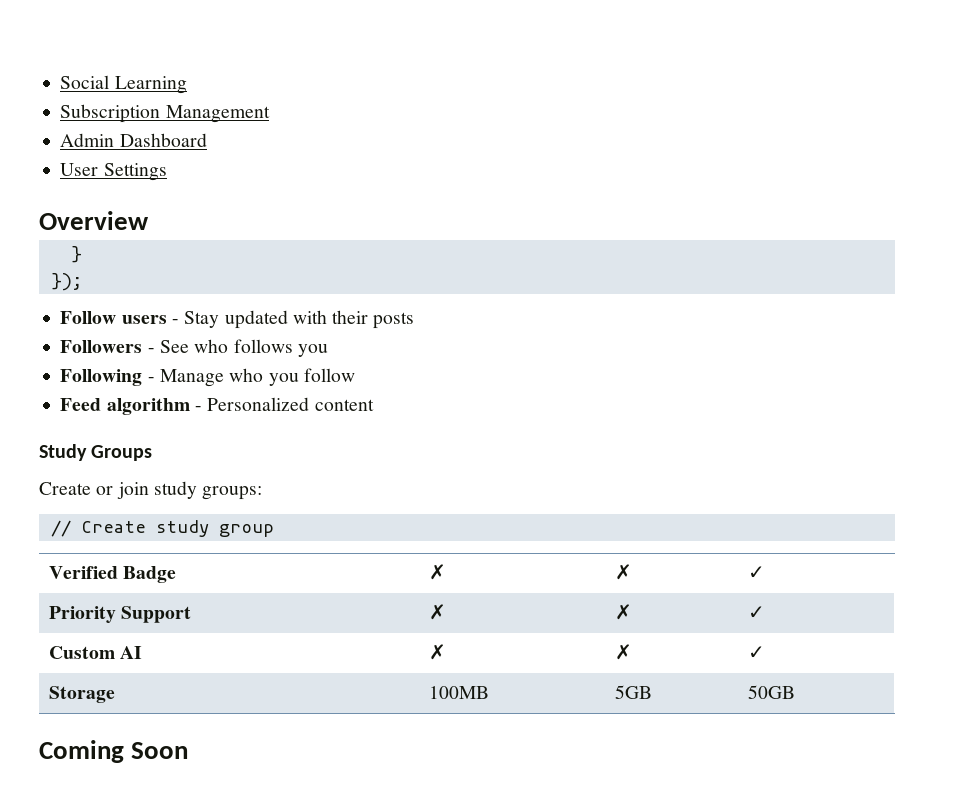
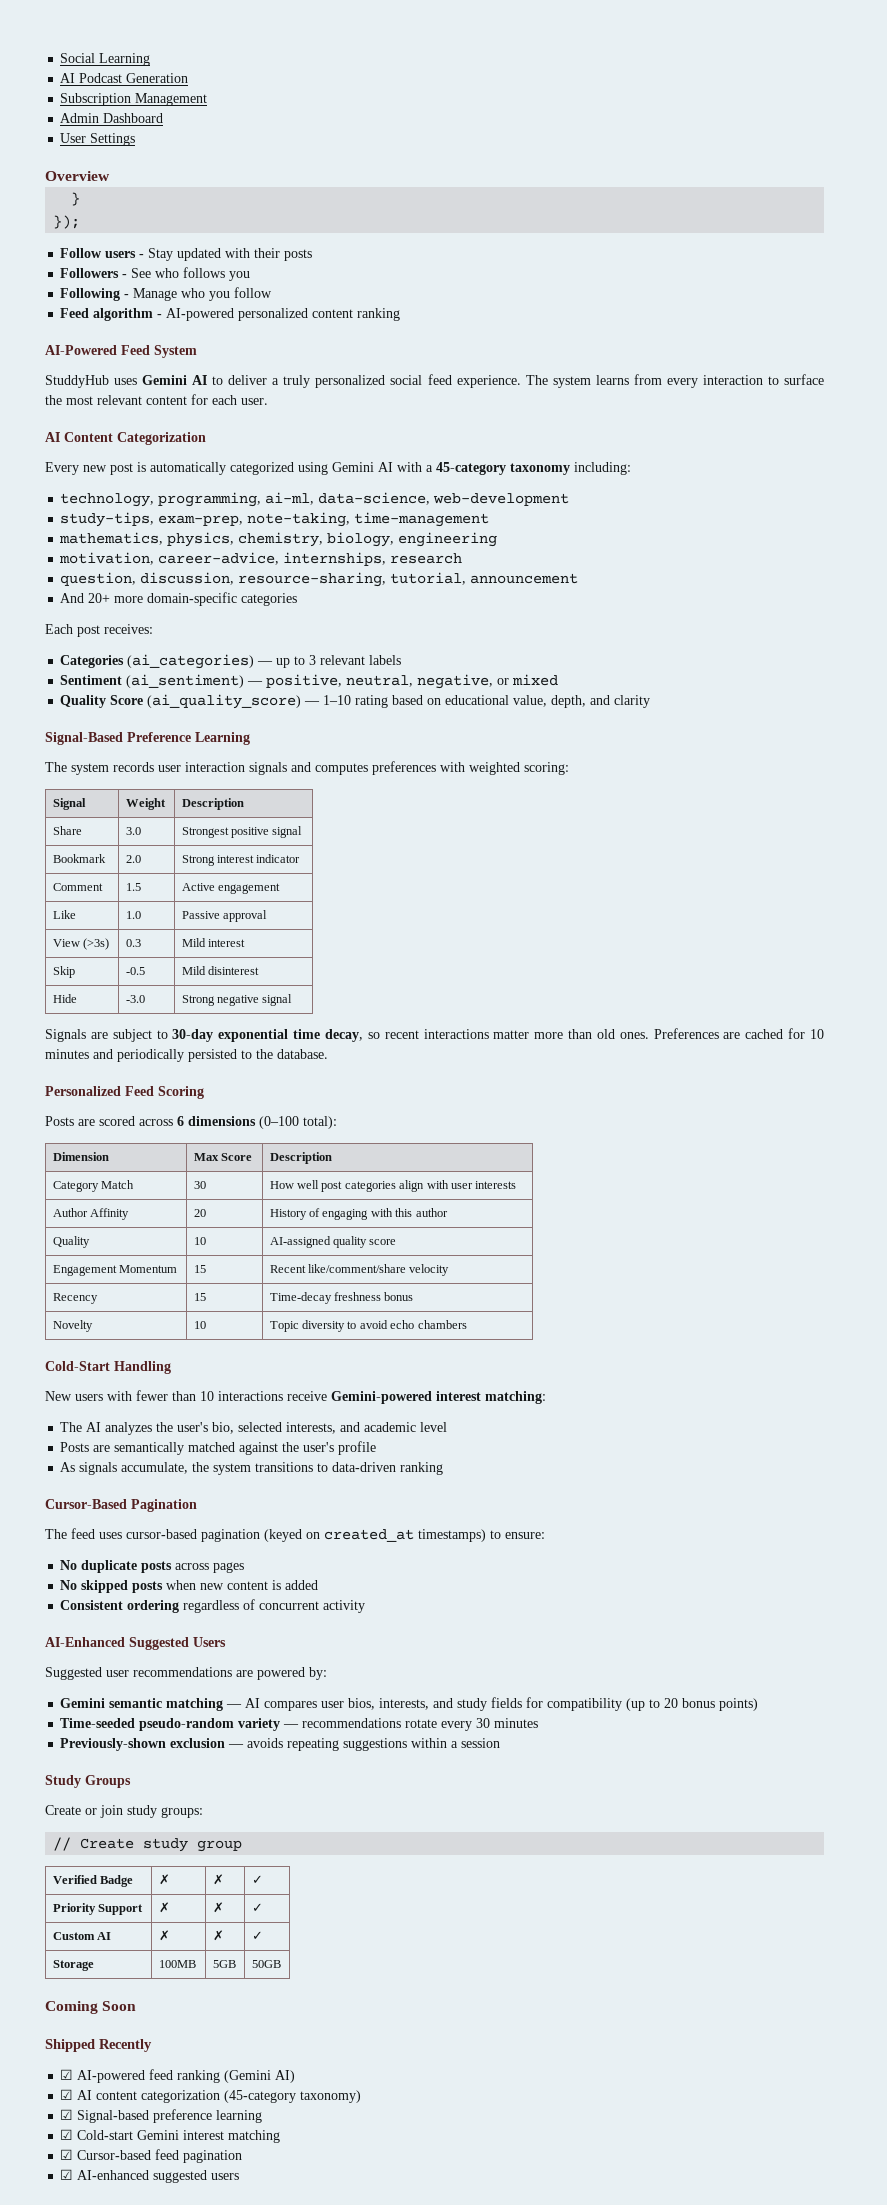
(187, 85) none -> [60,73,189,83] // AI Podcast Generation
[207,397,374,411] Personalized content -> [166,308,401,321] [45,345,197,358] [45,374,824,388] [45,394,268,405] [45,432,206,445] [45,462,631,475] [60,492,570,507] [60,512,490,527] [59,532,498,547] [59,552,463,566] [60,572,579,587] [60,592,298,606] [45,624,153,637] [60,654,402,669] [60,674,559,689] [60,694,651,709] [45,732,250,745] [45,761,569,775] [52,798,86,810] [125,798,166,810] [181,798,244,810] [52,826,82,835] [125,827,141,835] [181,826,303,838] [52,854,106,863] [125,855,141,863] [181,854,301,866] [52,883,103,891] [125,883,141,891] [181,883,281,894] [52,910,76,919] [125,911,141,919] [181,910,268,922] [52,938,110,950] [125,939,141,947] [181,938,246,947] [52,966,75,978] [125,967,145,975] [181,966,260,975] [52,994,77,1003] [125,995,145,1003] [181,994,293,1006] [45,1028,825,1042] [45,1049,328,1062] [45,1086,204,1099] [45,1116,337,1129] [52,1152,109,1161] [193,1153,253,1161] [269,1152,332,1164] [52,1180,135,1192] [193,1181,206,1189] [269,1180,517,1192] [52,1208,130,1220] [193,1209,206,1217] [269,1208,448,1220] [52,1236,90,1248] [193,1237,206,1245] [269,1236,397,1248] [52,1265,178,1276] [193,1265,206,1273] [269,1264,450,1276] [52,1293,98,1304] [193,1293,206,1301] [269,1292,414,1304] [52,1320,93,1332] [193,1321,206,1329] [269,1320,467,1332] [45,1361,171,1374] [45,1390,546,1404] [60,1422,448,1435] [60,1441,377,1455] [60,1462,444,1475] [45,1499,197,1512] [45,1528,545,1542] [60,1560,245,1573] [60,1580,319,1593] [60,1599,366,1613] [45,1637,226,1650] [45,1667,327,1680] [60,1697,759,1711] [60,1718,539,1731] [60,1738,501,1751] AI-powered personalized content ranking // AI-Powered Feed System // StuddyHub uses Gemini AI to deliver a truly personalized social feed experience. The system learns from every interaction to surface the most relevant content for each user. // AI Content Categorization // Every new post is automatically categorized using Gemini AI with a 45-category taxonomy including: // technology, programming, ai-ml, data-science, web-development // study-tips, exam-prep, note-taking, time-management // mathematics, physics, chemistry, biology, engineering // motivation, career-advice, internships, research // question, discussion, resource-sharing, tutorial, announcement // And 20+ more domain-specific categories // Each post receives: // Categories (ai_categories) — up to 3 relevant labels // Sentiment (ai_sentiment) — positive, neutral, negative, or mixed // Quality Score (ai_quality_score) — 1–10 rating based on educational value, depth, and clarity // Signal-Based Preference Learning // The system records user interaction signals and computes preferences with weighted scoring: // Signal | Weight | Description // Share | 3.0 | Strongest positive signal // Bookmark | 2.0 | Strong interest indicator // Comment | 1.5 | Active engagement // Like | 1.0 | Passive approval // View (>3s) | 0.3 | Mild interest // Skip | -0.5 | Mild disinterest // Hide | -3.0 | Strong negative signal // Signals are subject to 30-day exponential time decay, so recent interactions matter more than old ones. Preferences are cached for 10 minutes and periodically persisted to the database. // Personalized Feed Scoring // Posts are scored across 6 dimensions (0–100 total): // Dimension | Max Score | Description // Category Match | 30 | How well post categories align with user interests // Author Affinity | 20 | History of engaging with this author // Quality | 10 | AI-assigned quality score // Engagement Momentum | 15 | Recent like/comment/share velocity // Recency | 15 | Time-decay freshness bonus // Novelty | 10 | Topic diversity to avoid echo chambers // Cold-Start Handling // New users with fewer than 10 interactions receive Gemini-powered interest matching: // The AI analyzes the user's bio, selected interests, and academic level // Posts are semantically matched against the user's profile // As signals accumulate, the system transitions to data-driven ranking // Cursor-Based Pagination // The feed uses cursor-based pagination (keyed on created_at timestamps) to ensure: // No duplicate posts across pages // No skipped posts when new content is added // Consistent ordering regardless of concurrent activity // AI-Enhanced Suggested Users // Suggested user recommendations are powered by: // Gemini semantic matching — AI compares user bios, interests, and study fields for compatibility (up to 20 bonus points) // Time-seeded pseudo-random variety — recommendations rotate every 30 minutes // Previously-shown exclusion — avoids repeating suggestions within a session
(189, 750) none -> [45,2039,152,2052] [60,2069,296,2083] [60,2089,362,2103] [60,2109,263,2123] [60,2129,281,2143] [60,2149,243,2163] [60,2169,240,2183] // Shipped Recently // ☑ AI-powered feed ranking (Gemini AI) // ☑ AI content categorization (45-category taxonomy) // ☑ Signal-based preference learning // ☑ Cold-start Gemini interest matching // ☑ Cursor-based feed pagination // ☑ AI-enhanced suggested users

